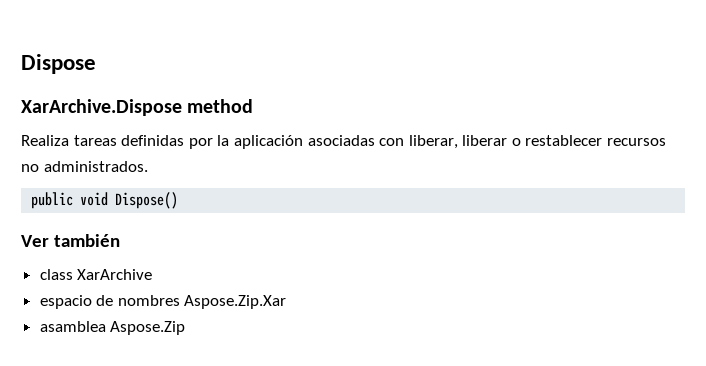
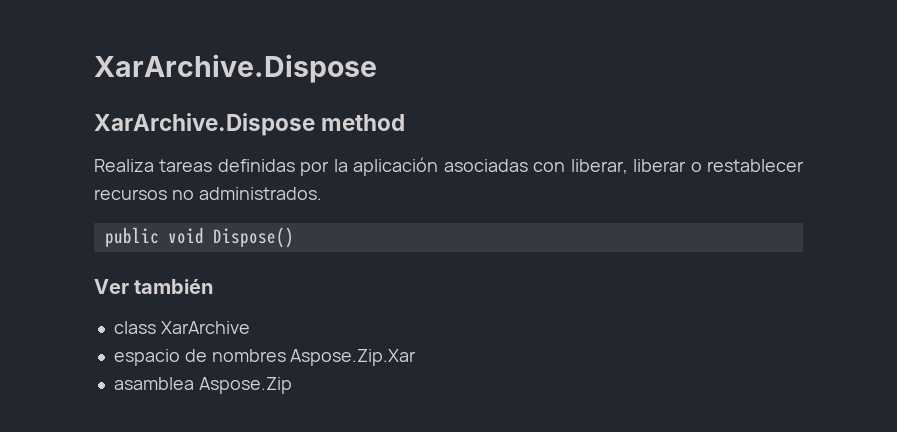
[21,54,96,74] Dispose -> [94,54,377,83] XarArchive.Dispose

